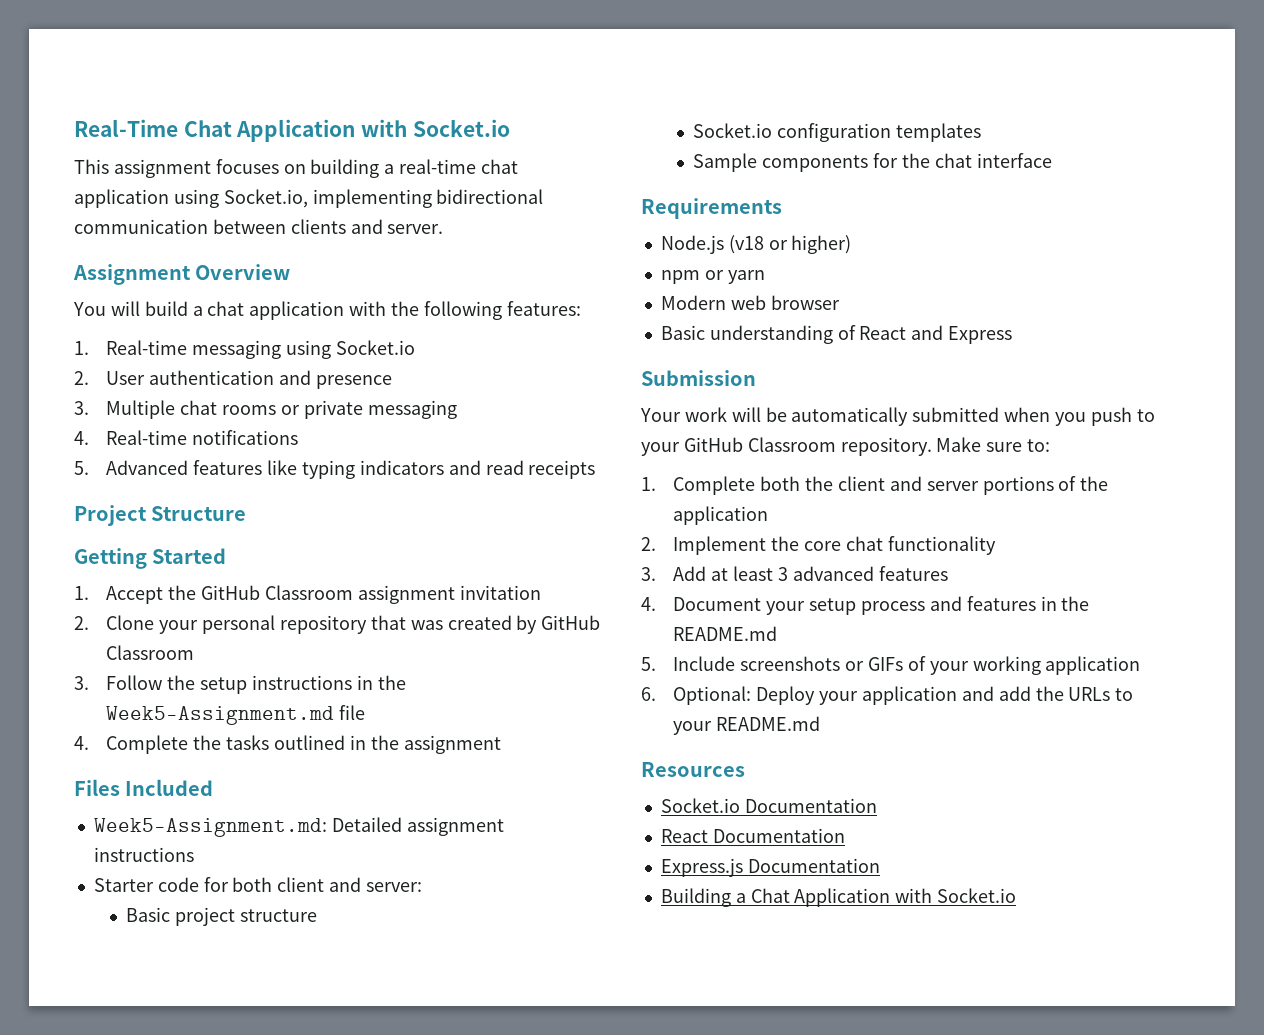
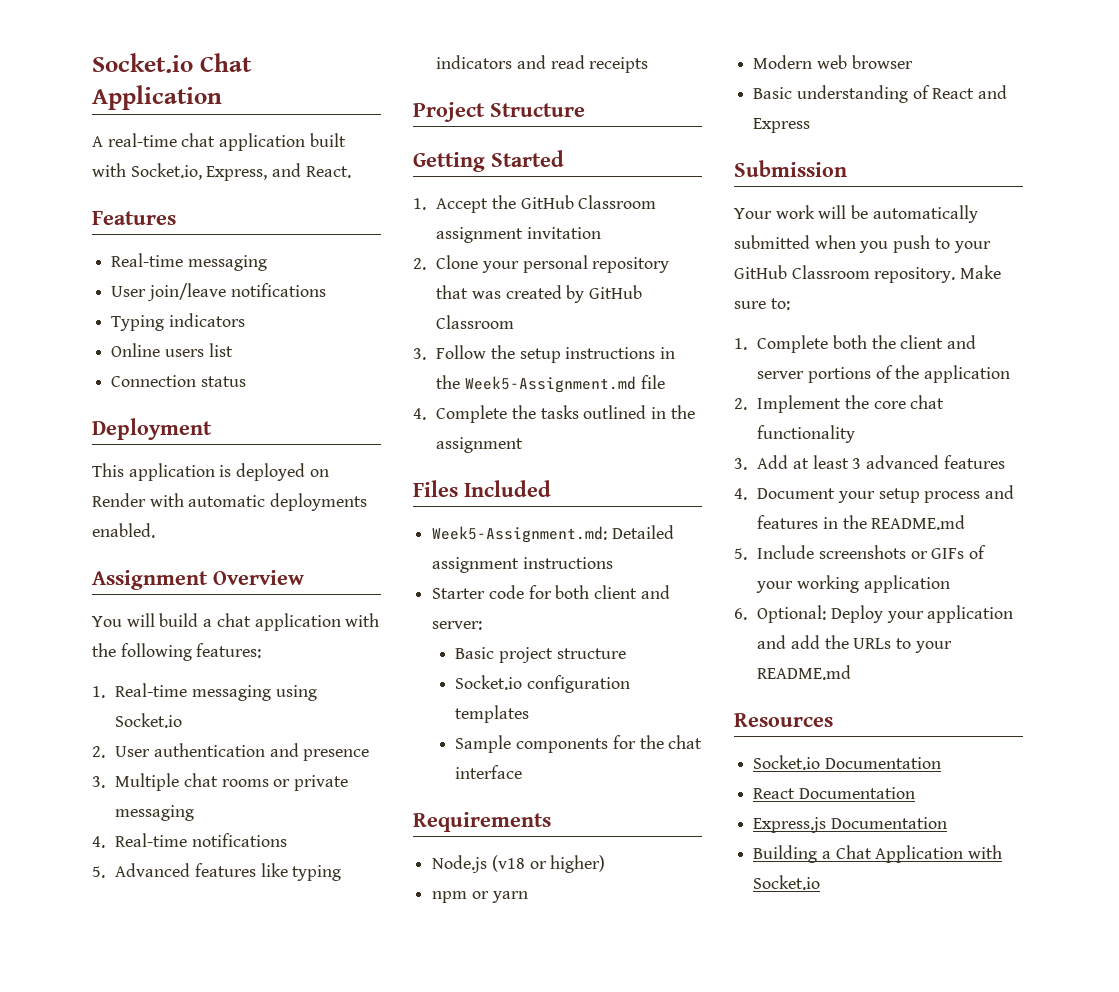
[74,119,510,142] [74,159,519,178] [74,189,544,208] [74,219,444,234] Real-Time Chat Application with Socket.io // This assignment focuses on building a real-time chat application using Socket.io, implementing bidirectional communication between clients and server. -> [92,53,252,73] [92,85,222,110] [92,133,346,151] [92,163,351,181] [92,211,176,225] [111,253,267,271] [111,283,326,301] [111,313,245,331] [111,343,233,357] [111,375,246,387] [92,418,212,440] [92,463,329,481] [92,493,368,511] [92,523,155,538] Socket.io Chat Application // A real-time chat application built with Socket.io, Express, and React. // Features // Real-time messaging // User join/leave notifications // Typing indicators // Online users list // Connection status // Deployment // This application is deployed on Render with automatic deployments enabled.

